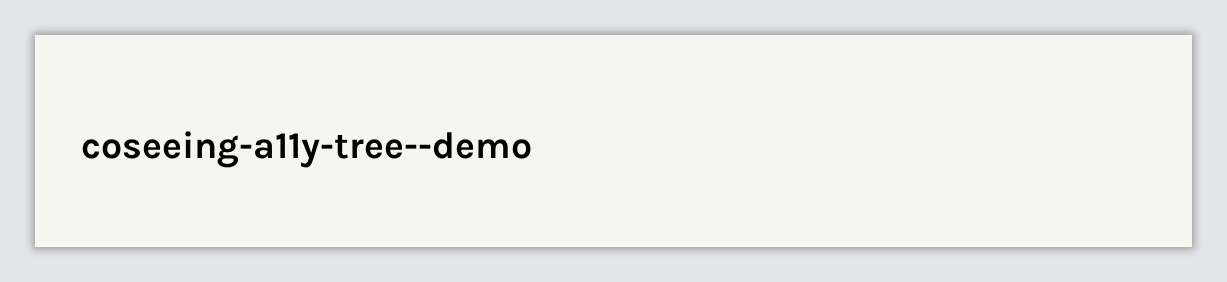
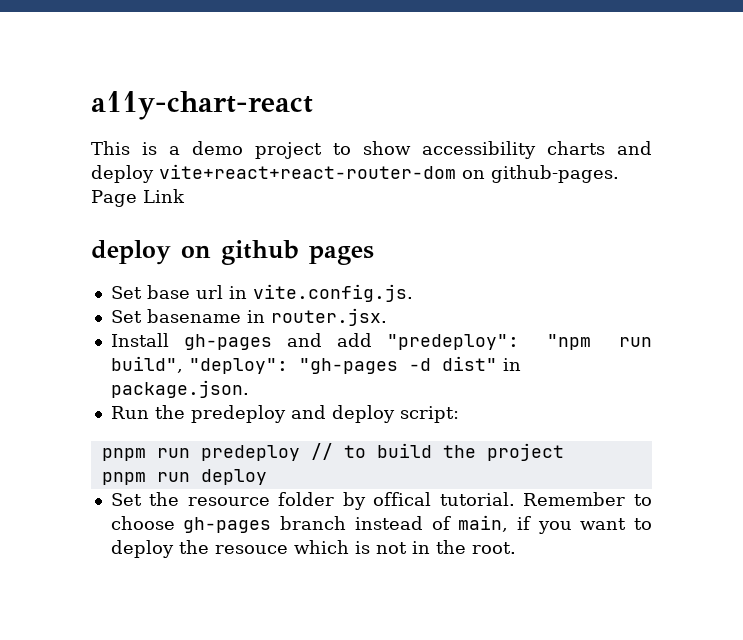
[81,131,532,168] coseeing-a11y-tree--demo -> [91,91,313,120] [91,141,652,159] [91,164,619,183] [91,189,185,207] [91,240,374,265] [110,284,413,302] [110,308,387,326] [110,333,653,350] [110,356,521,374] [110,380,249,398] [110,405,459,423] [101,443,564,461] [101,469,267,485] [110,492,652,510] [110,515,652,534] [110,540,516,558] a11y-chart-react // This is a demo project to show accessibility charts and deploy vite+react+react-router-dom on github-pages. Page Link // deploy on github pages // Set base url in vite.config.js. // Set basename in router.jsx. // Install gh-pages and add "predeploy": "npm run build", "deploy": "gh-pages -d dist" in package.json. // Run the predeploy and deploy script: // pnpm run predeploy // to build the project // pnpm run deploy // Set the resource folder by offical tutorial. Remember to choose gh-pages branch instead of main, if you want to deploy the resouce which is not in the root.

